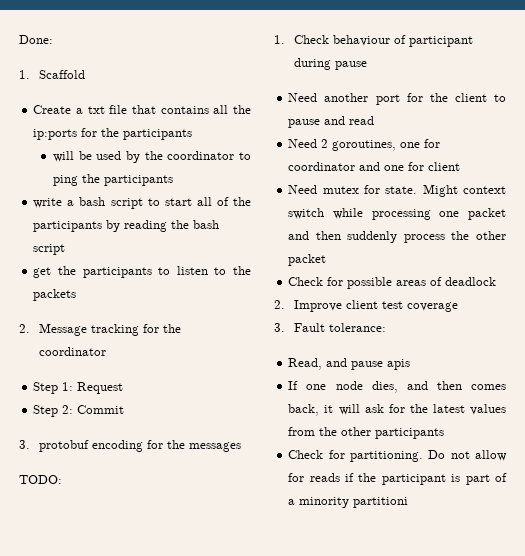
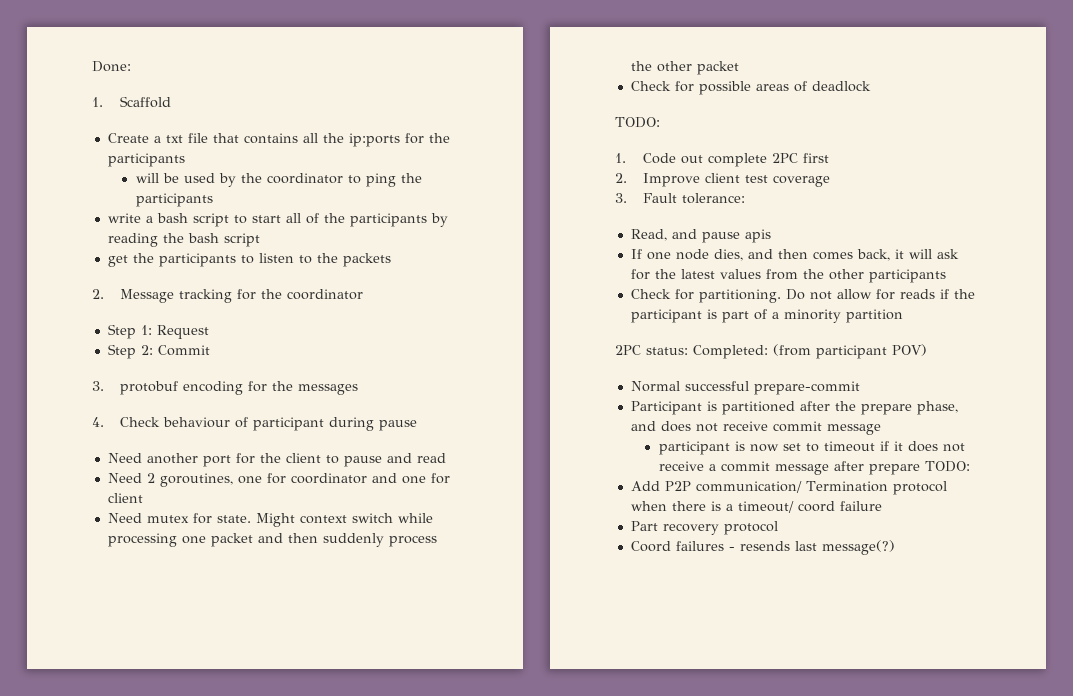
[19,475,62,484] [274,35,285,44] TODO: // 1. -> [92,417,104,427] 4.
(497, 281) none -> [615,117,660,128] [615,153,829,167] // TODO: // 1. Code out complete 2PC first
[353,497,409,508] partitioni -> [845,309,903,323] [615,344,927,359] [630,381,860,395] [630,401,958,415] [630,421,881,435] [658,441,965,455] [658,461,970,475] [630,481,947,495] [630,501,882,513] [630,521,778,535] [630,540,895,555] partition // 2PC status: Completed: (from participant POV) // Normal successful prepare-commit // Participant is partitioned after the prepare phase, and does not receive commit message // participant is now set to timeout if it does not receive a commit message after prepare TODO: // Add P2P communication/ Termination protocol when there is a timeout/ coord failure // Part recovery protocol // Coord failures - resends last message(?)

